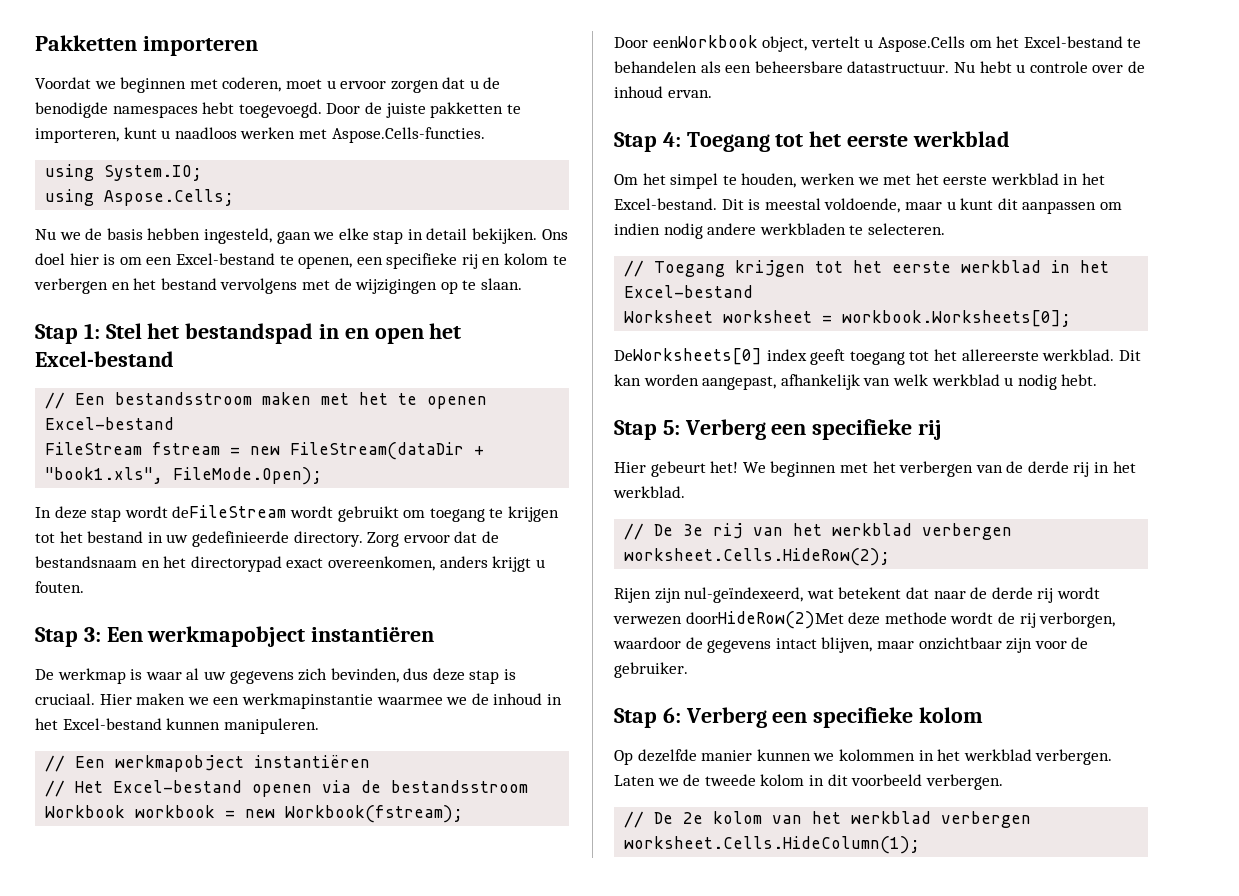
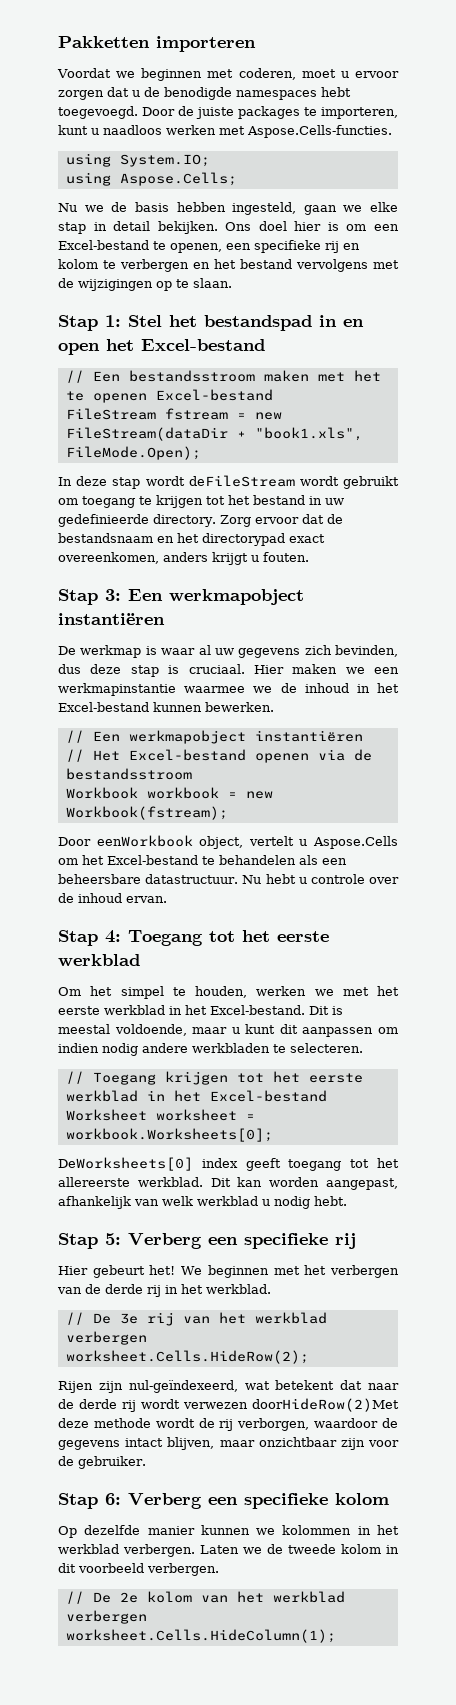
[430,102,504,118] pakketten -> [238,106,300,119] packages
[223,718,319,734] manipuleren. -> [205,702,274,712] bewerken.

